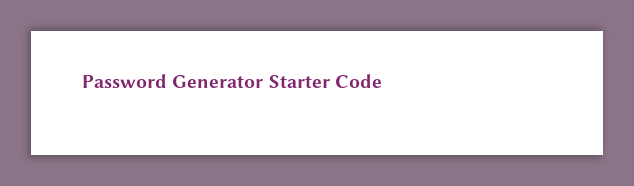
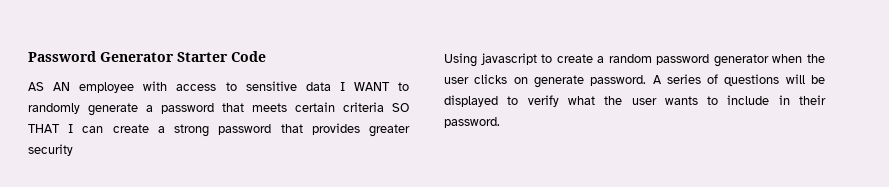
(382, 81) none -> [28,81,410,93] [28,102,409,116] [28,123,410,137] [28,144,73,156] [444,53,825,67] [444,74,825,88] [444,95,826,107] [444,117,500,128] // AS AN employee with access to sensitive data I WANT to randomly generate a password that meets certain criteria SO THAT I can create a strong password that provides greater security // Using javascript to create a random password generator when the user clicks on generate password. A series of questions will be displayed to verify what the user wants to include in their password.

